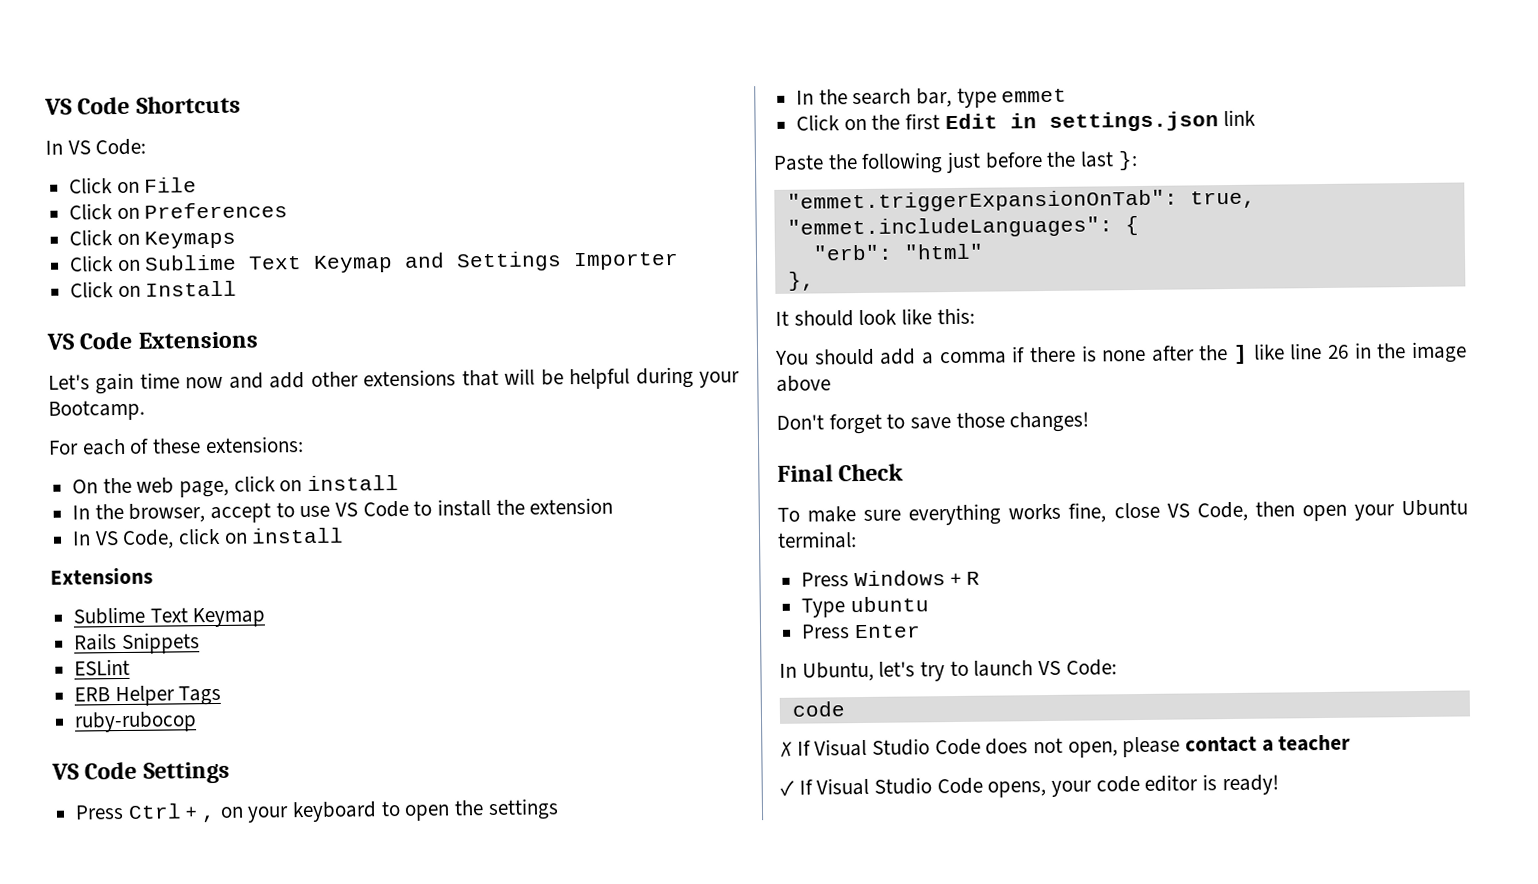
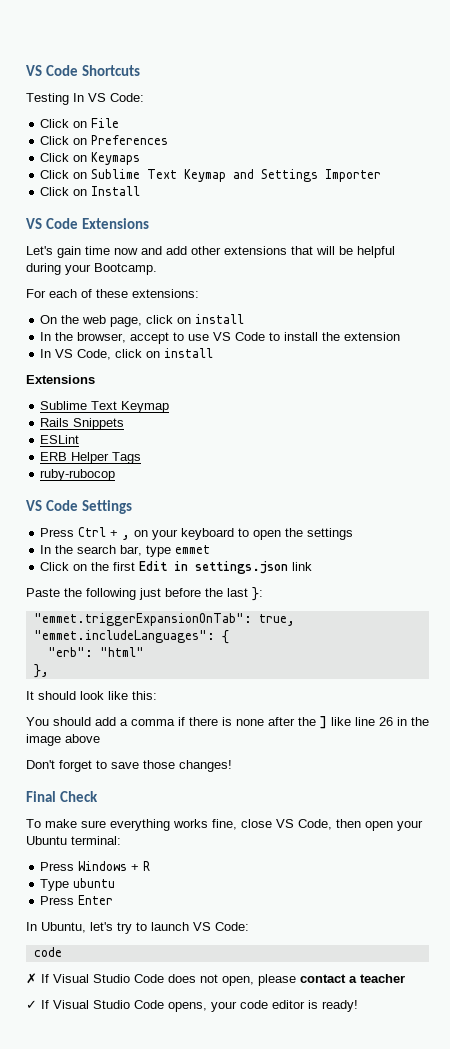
(241, 104) none -> [26,93,69,105] Testing

